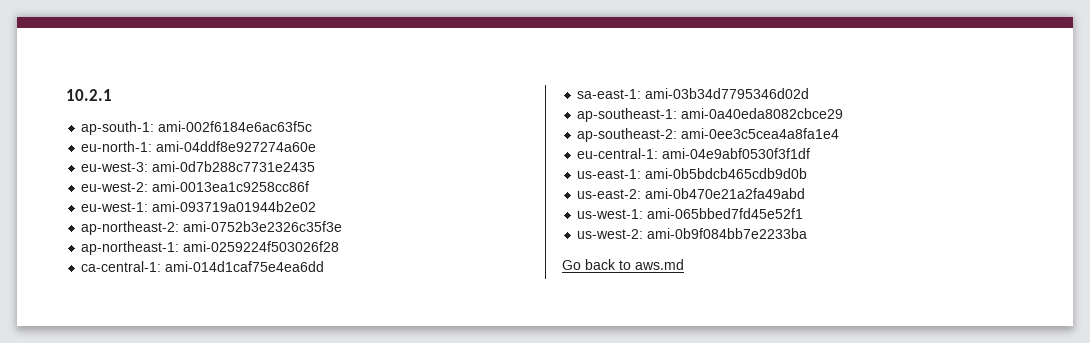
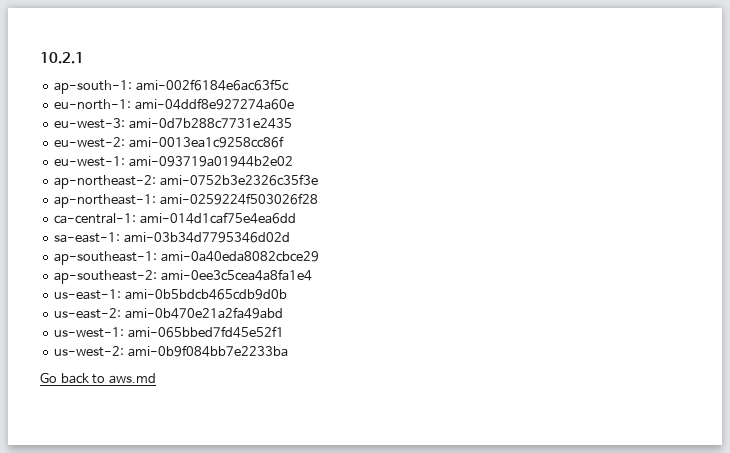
[577,148,811,159] // eu-central-1: ami-04e9abf0530f3f1df -> (312, 275) none

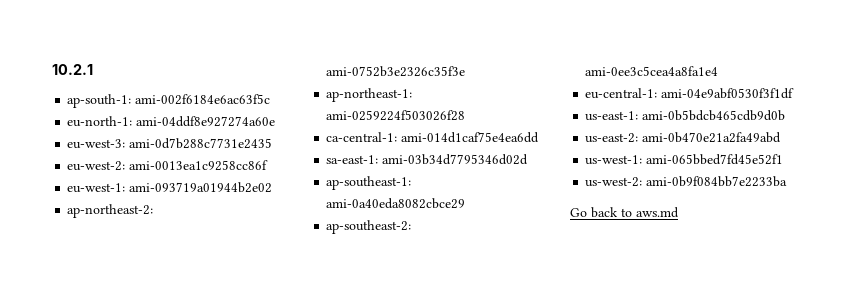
(312, 275) none -> [585,88,795,99] // eu-central-1: ami-04e9abf0530f3f1df

